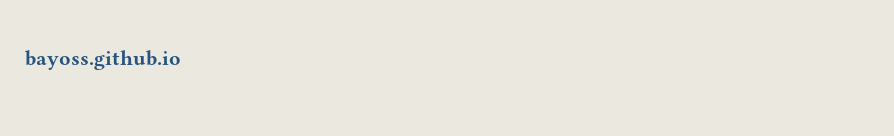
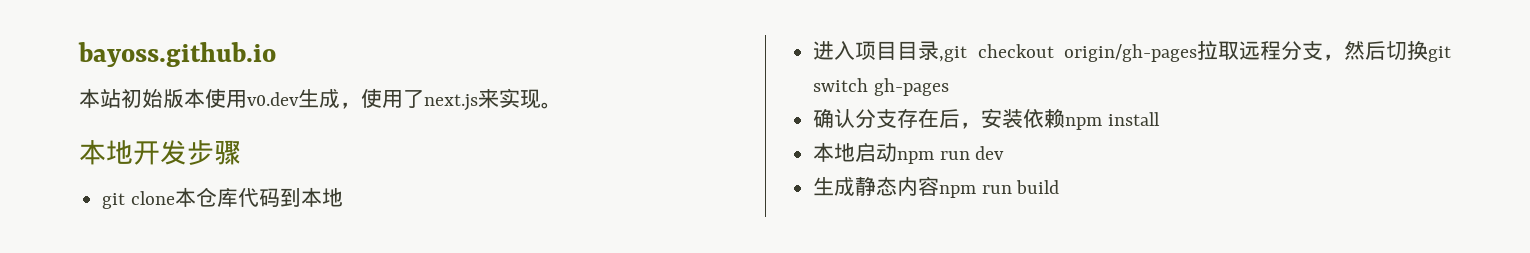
(181, 60) none -> [79,88,562,111] [79,140,241,165] [102,187,343,209] [813,40,1451,62] [813,78,949,96] [813,108,1160,130] [813,142,1005,164] [813,176,1060,198] // 本站初始版本使用v0.dev生成，使用了next.js来实现。 // 本地开发步骤 // git clone本仓库代码到本地 // 进入项目目录,git checkout origin/gh-pages拉取远程分支，然后切换git switch gh-pages // 确认分支存在后，安装依赖npm install // 本地启动npm run dev // 生成静态内容npm run build

